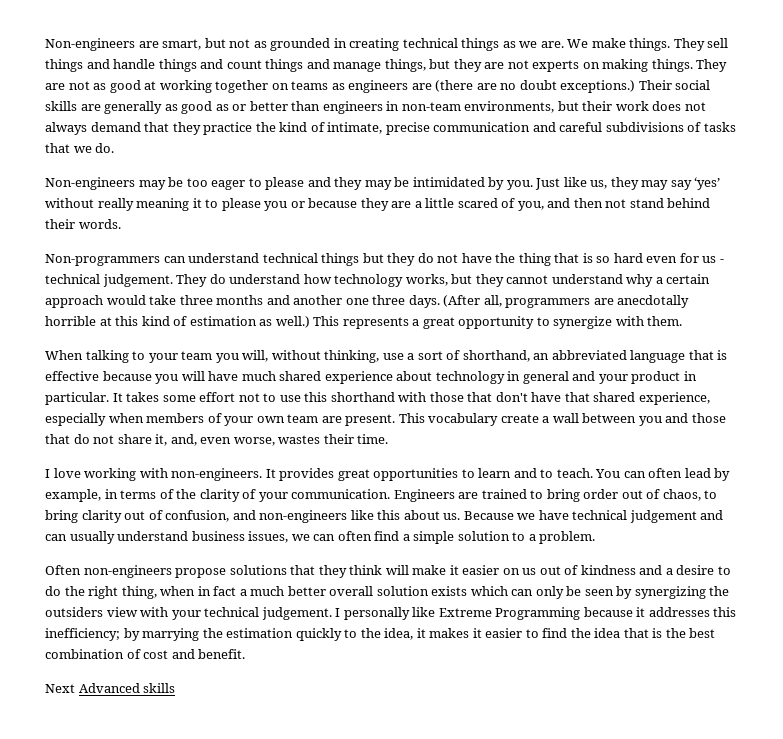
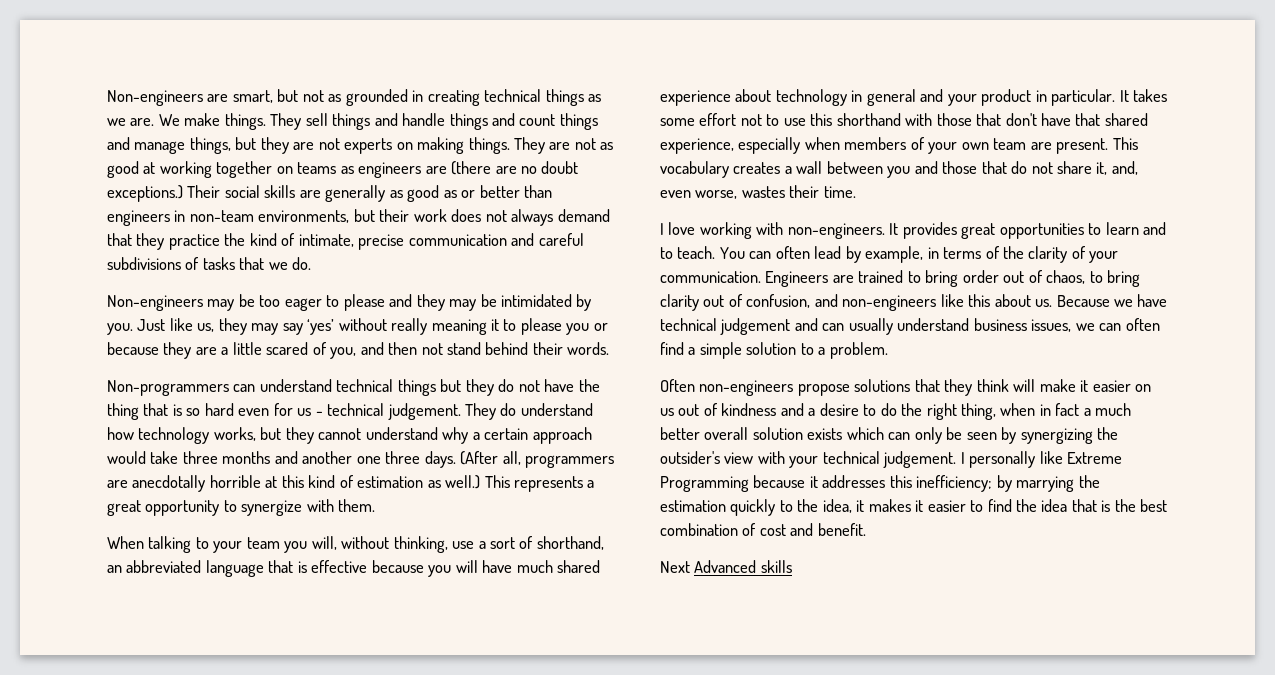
[500,414,539,423] create -> [733,162,781,174] creates
[45,607,103,617] outsiders -> [660,451,720,464] outsider's

